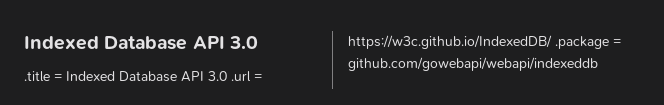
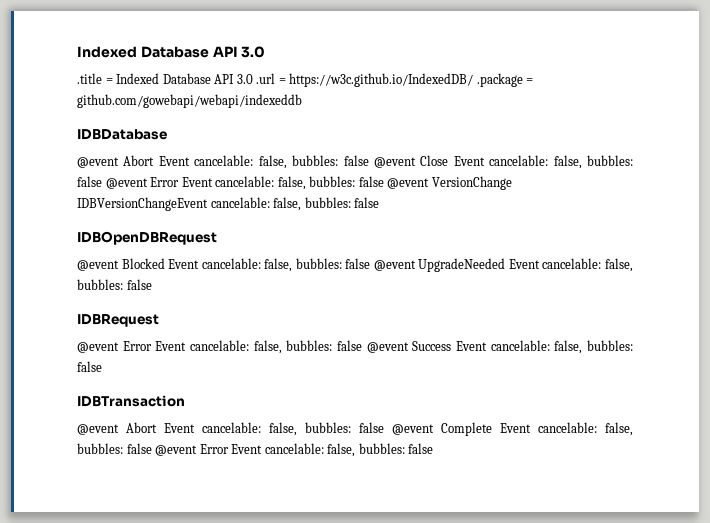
(598, 64) none -> [77,129,167,140] [77,155,634,169] [77,176,512,190] [77,197,380,211] [77,231,217,245] [77,258,633,272] [77,279,152,290] [77,314,159,327] [77,340,634,354] [77,361,102,372] [77,395,185,407] [77,422,633,436] [77,443,434,457] // IDBDatabase // @event Abort Event cancelable: false, bubbles: false @event Close Event cancelable: false, bubbles: false @event Error Event cancelable: false, bubbles: false @event VersionChange IDBVersionChangeEvent cancelable: false, bubbles: false // IDBOpenDBRequest // @event Blocked Event cancelable: false, bubbles: false @event UpgradeNeeded Event cancelable: false, bubbles: false // IDBRequest // @event Error Event cancelable: false, bubbles: false @event Success Event cancelable: false, bubbles: false // IDBTransaction // @event Abort Event cancelable: false, bubbles: false @event Complete Event cancelable: false, bubbles: false @event Error Event cancelable: false, bubbles: false

